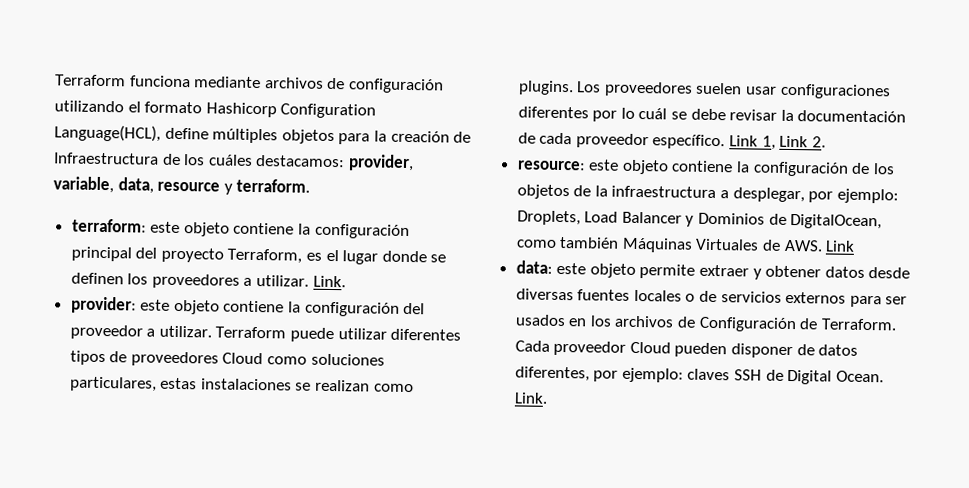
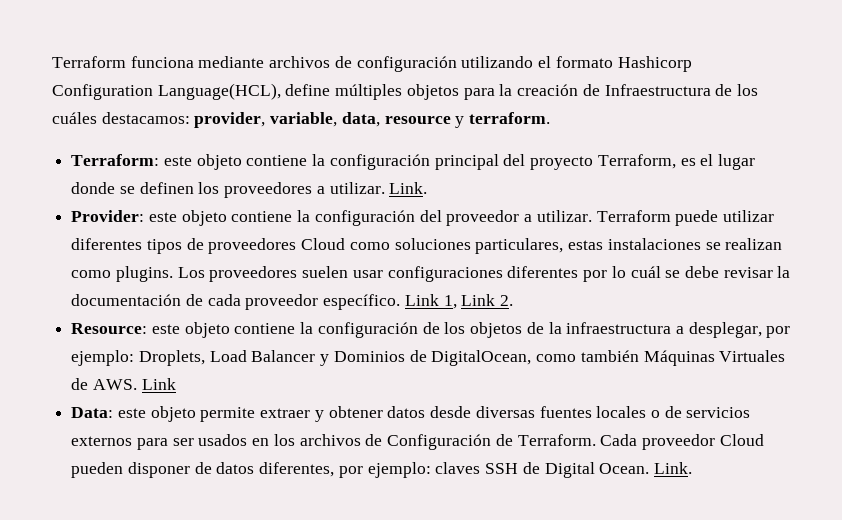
[71,218,147,233] terraform: -> [71,154,160,166] Terraform:
[70,296,137,314] provider: -> [71,210,145,222] Provider:
[516,160,586,171] resource: -> [71,323,148,334] Resource:
[515,260,553,274] data: -> [71,407,114,418] Data:

